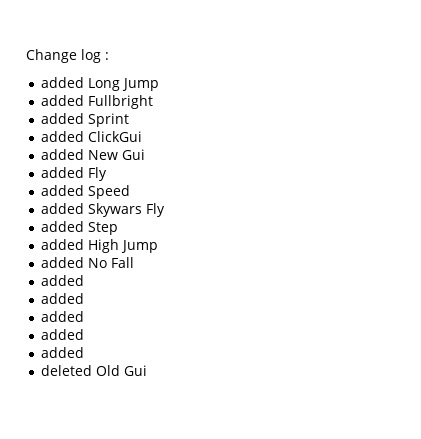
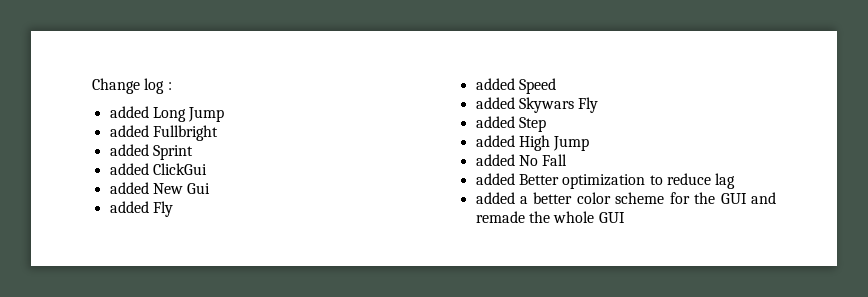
[40,293,84,304] [40,311,84,322] [40,329,84,340] [40,347,84,358] [40,365,147,376] // added // added // added // added // deleted Old Gui -> [518,173,736,189] [475,192,776,204] [475,211,625,223] Better optimization to reduce lag // added a better color scheme for the GUI and remade the whole GUI

